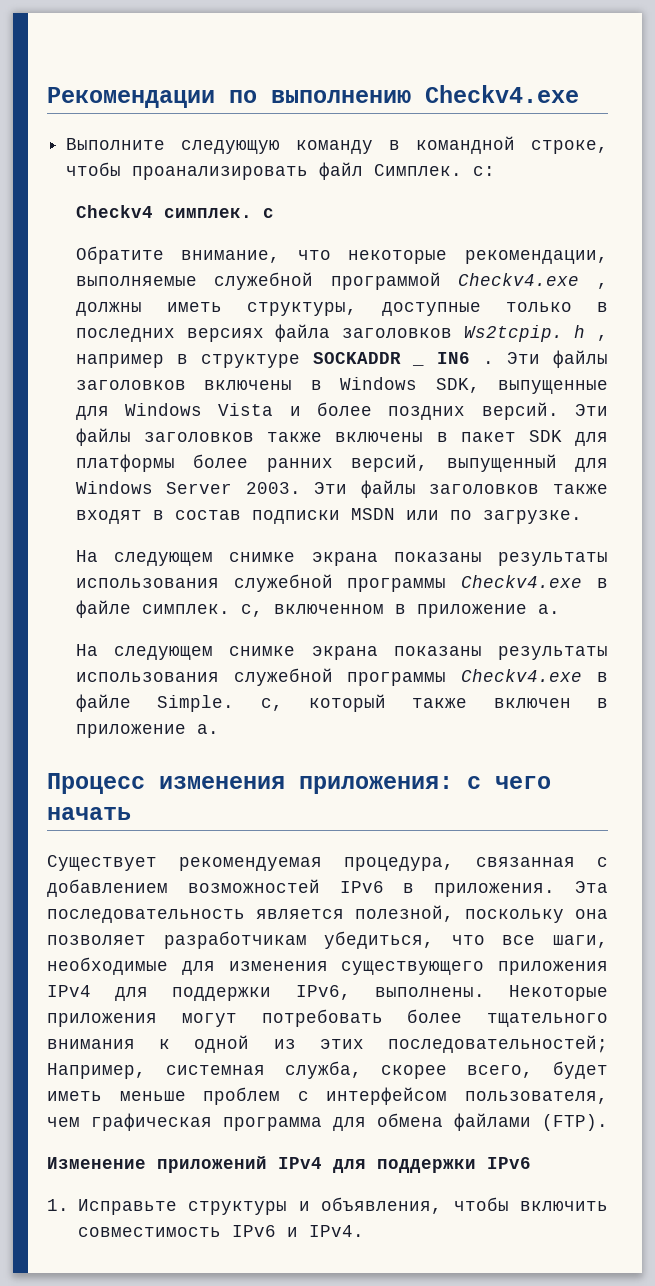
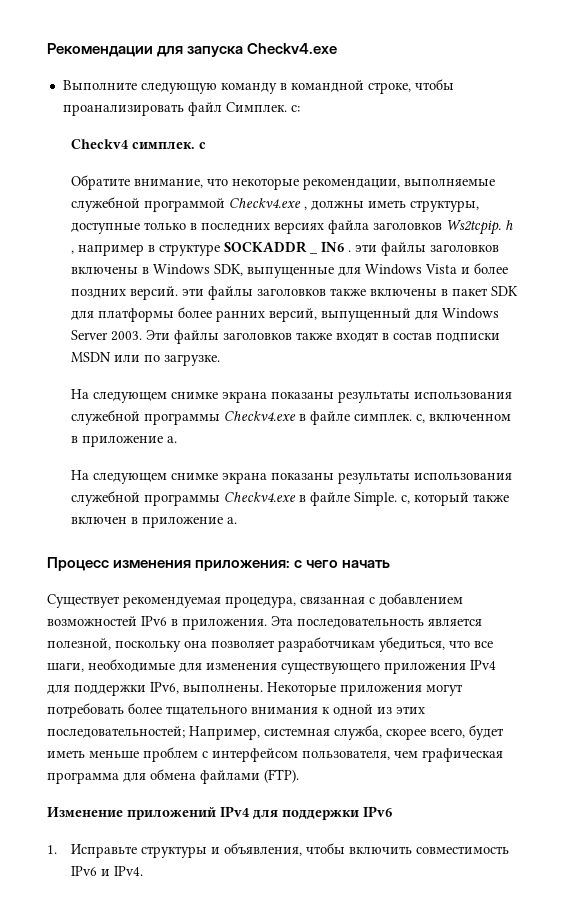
[229,90,411,103] по выполнению -> [157,46,244,57] для запуска
[507,352,541,364] Эти -> [354,244,377,252] эти
[575,404,609,416] Эти -> [181,288,204,296] эти

